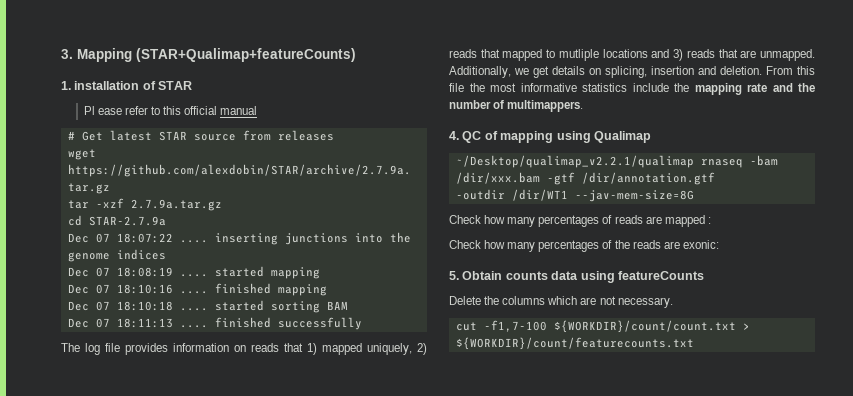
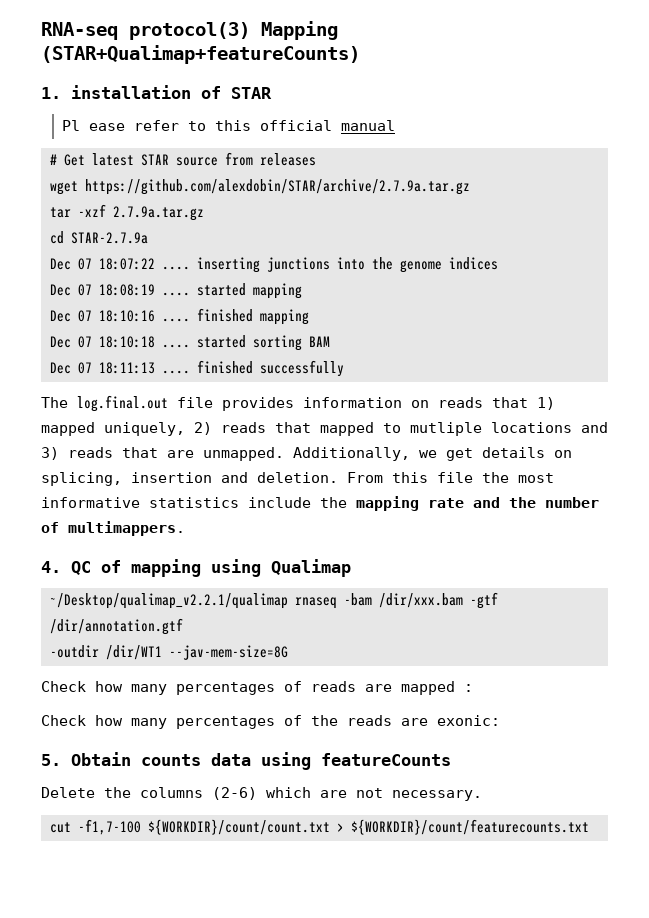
[61,49,73,59] 3. -> [41,22,250,40] RNA-seq protocol(3)
[85,343,100,355] log -> [77,395,168,412] log.final.out
(546, 300) none -> [212,787,257,800] (2-6)

